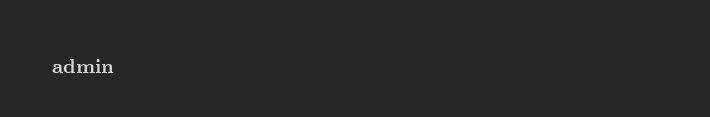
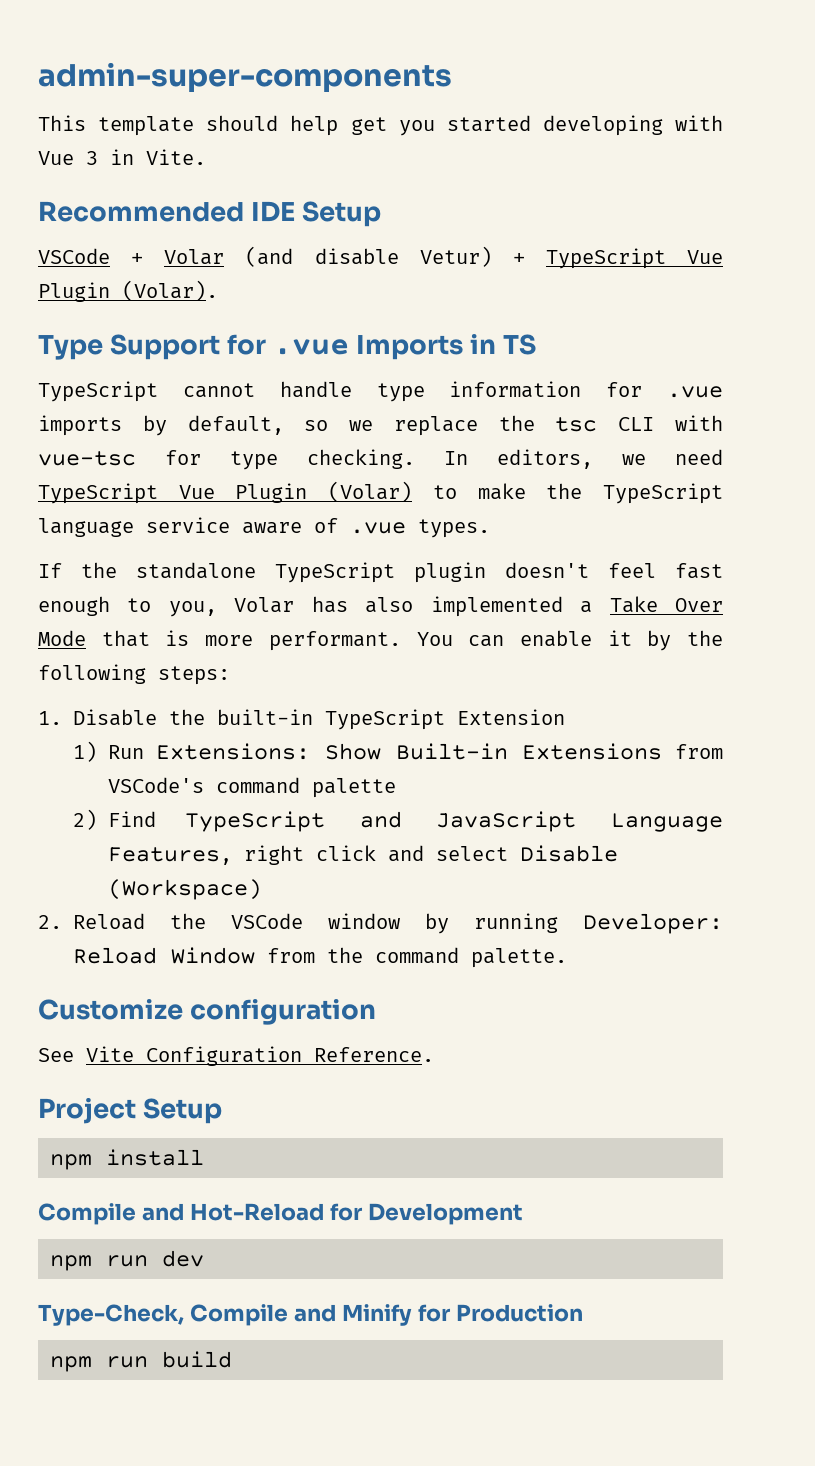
[52,59,114,73] admin -> [38,62,452,92] [38,115,723,136] [38,149,206,165] [38,201,382,227] [38,246,723,269] [38,280,218,302] [38,334,537,360] [38,381,723,402] [38,415,724,436] [38,449,723,470] [38,481,723,504] [38,517,490,538] [38,562,723,583] [38,596,724,617] [38,630,723,651] [38,664,230,685] [38,709,565,730] [72,741,723,762] [107,777,396,798] [72,809,723,832] [107,845,618,865] [107,879,262,900] [38,913,723,934] [72,947,567,968] [38,999,377,1025] [38,1046,434,1066] [38,1097,223,1124] [50,1149,204,1170] [38,1203,523,1225] [50,1250,204,1271] [38,1304,583,1326] [50,1351,232,1372] admin-super-components // This template should help get you started developing with Vue 3 in Vite. // Recommended IDE Setup // VSCode + Volar (and disable Vetur) + TypeScript Vue Plugin (Volar). // Type Support for .vue Imports in TS // TypeScript cannot handle type information for .vue imports by default, so we replace the tsc CLI with vue-tsc for type checking. In editors, we need TypeScript Vue Plugin (Volar) to make the TypeScript language service aware of .vue types. // If the standalone TypeScript plugin doesn't feel fast enough to you, Volar has also implemented a Take Over Mode that is more performant. You can enable it by the following steps: // 1. Disable the built-in TypeScript Extension // 1) Run Extensions: Show Built-in Extensions from VSCode's command palette // 2) Find TypeScript and JavaScript Language Features, right click and select Disable (Workspace) // 2. Reload the VSCode window by running Developer: Reload Window from the command palette. // Customize configuration // See Vite Configuration Reference. // Project Setup // npm install // Compile and Hot-Reload for Development // npm run dev // Type-Check, Compile and Minify for Production // npm run build

